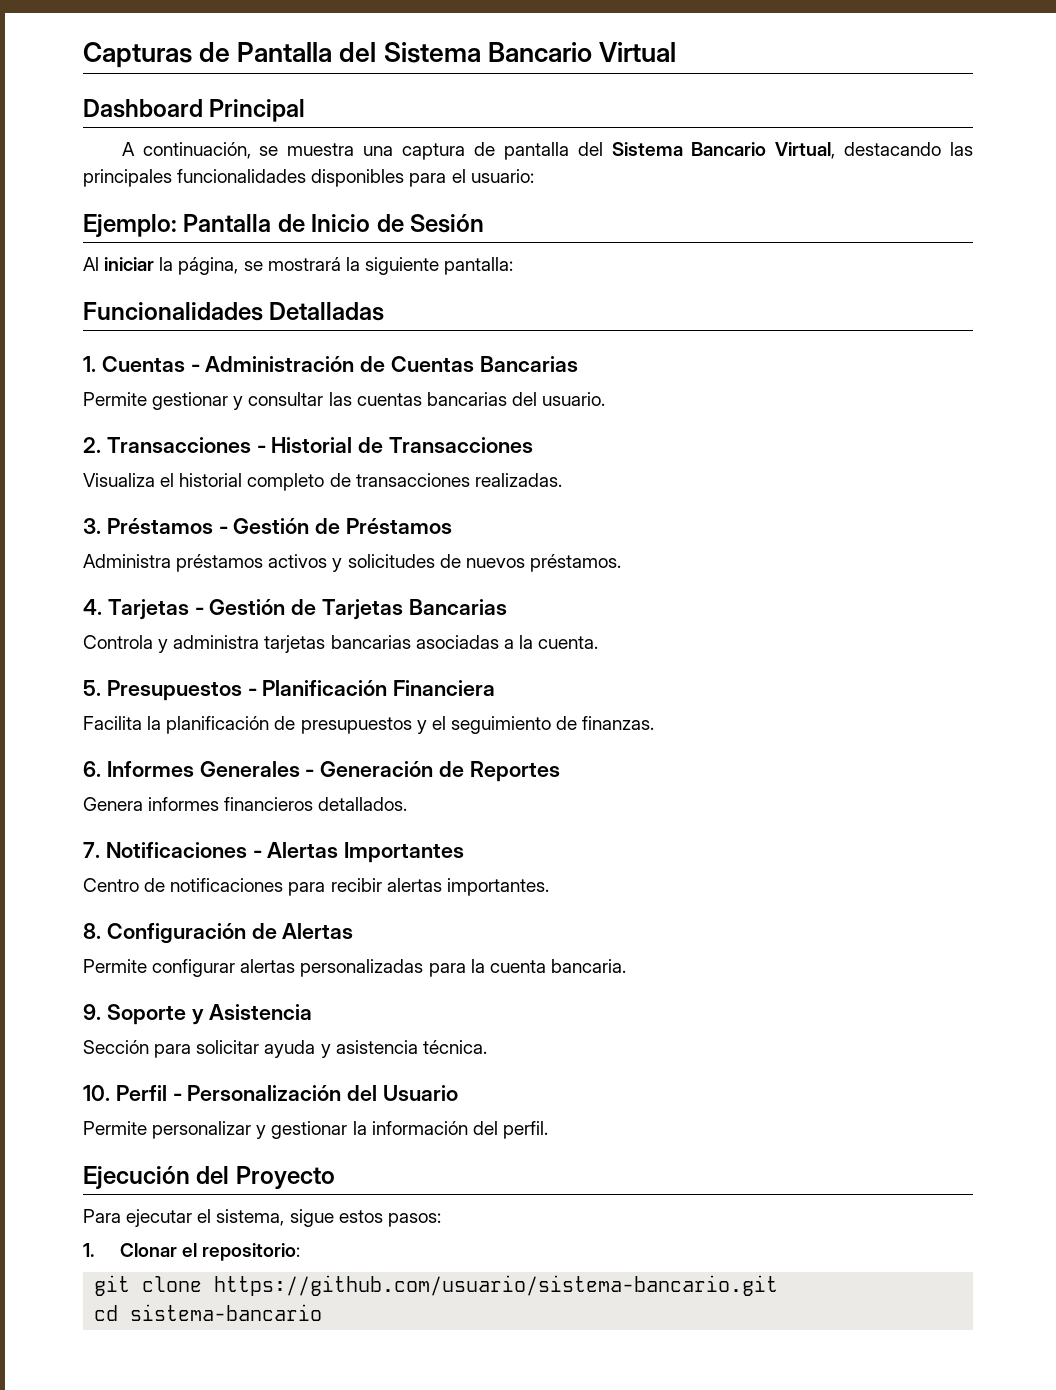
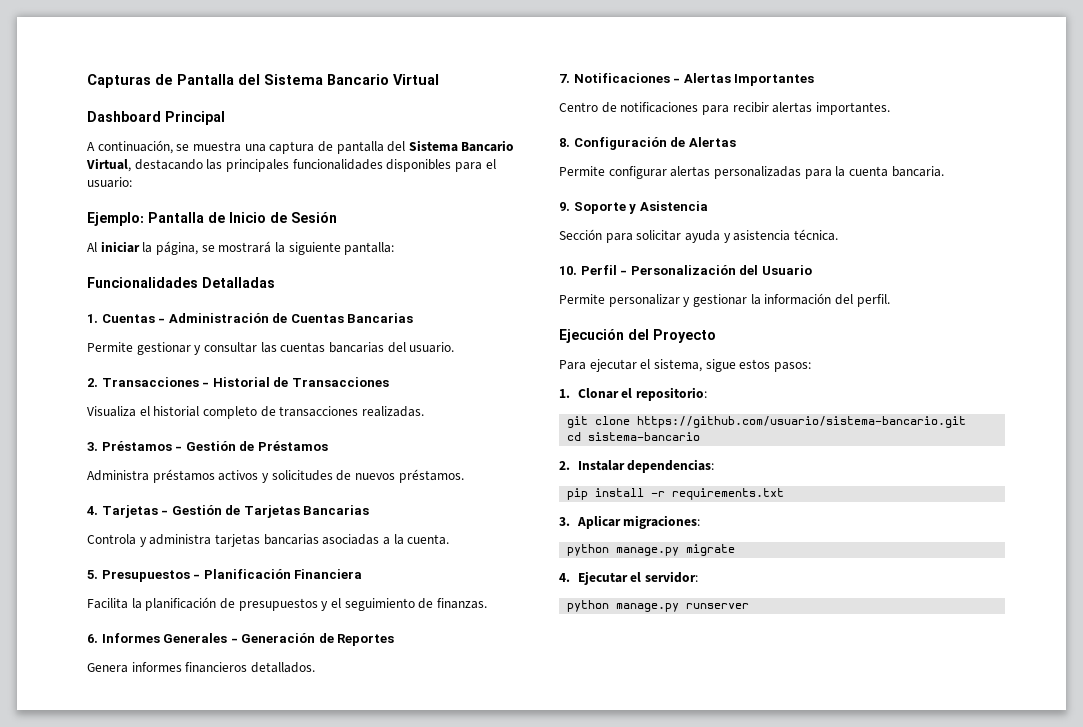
(323, 1312) none -> [559,459,715,473] [567,488,785,500] [559,515,701,529] [567,544,736,556] [559,571,699,585] [567,600,750,612] // 2. Instalar dependencias: // pip install -r requirements.txt // 3. Aplicar migraciones: // python manage.py migrate // 4. Ejecutar el servidor: // python manage.py runserver

